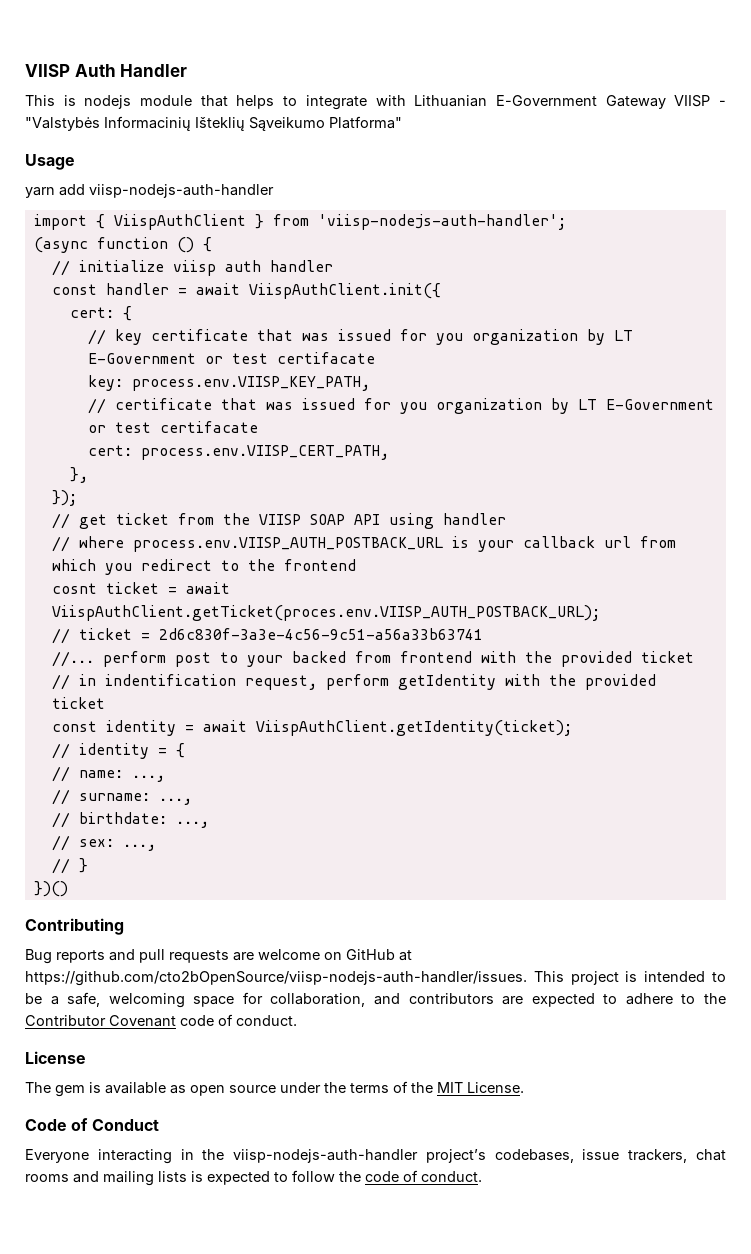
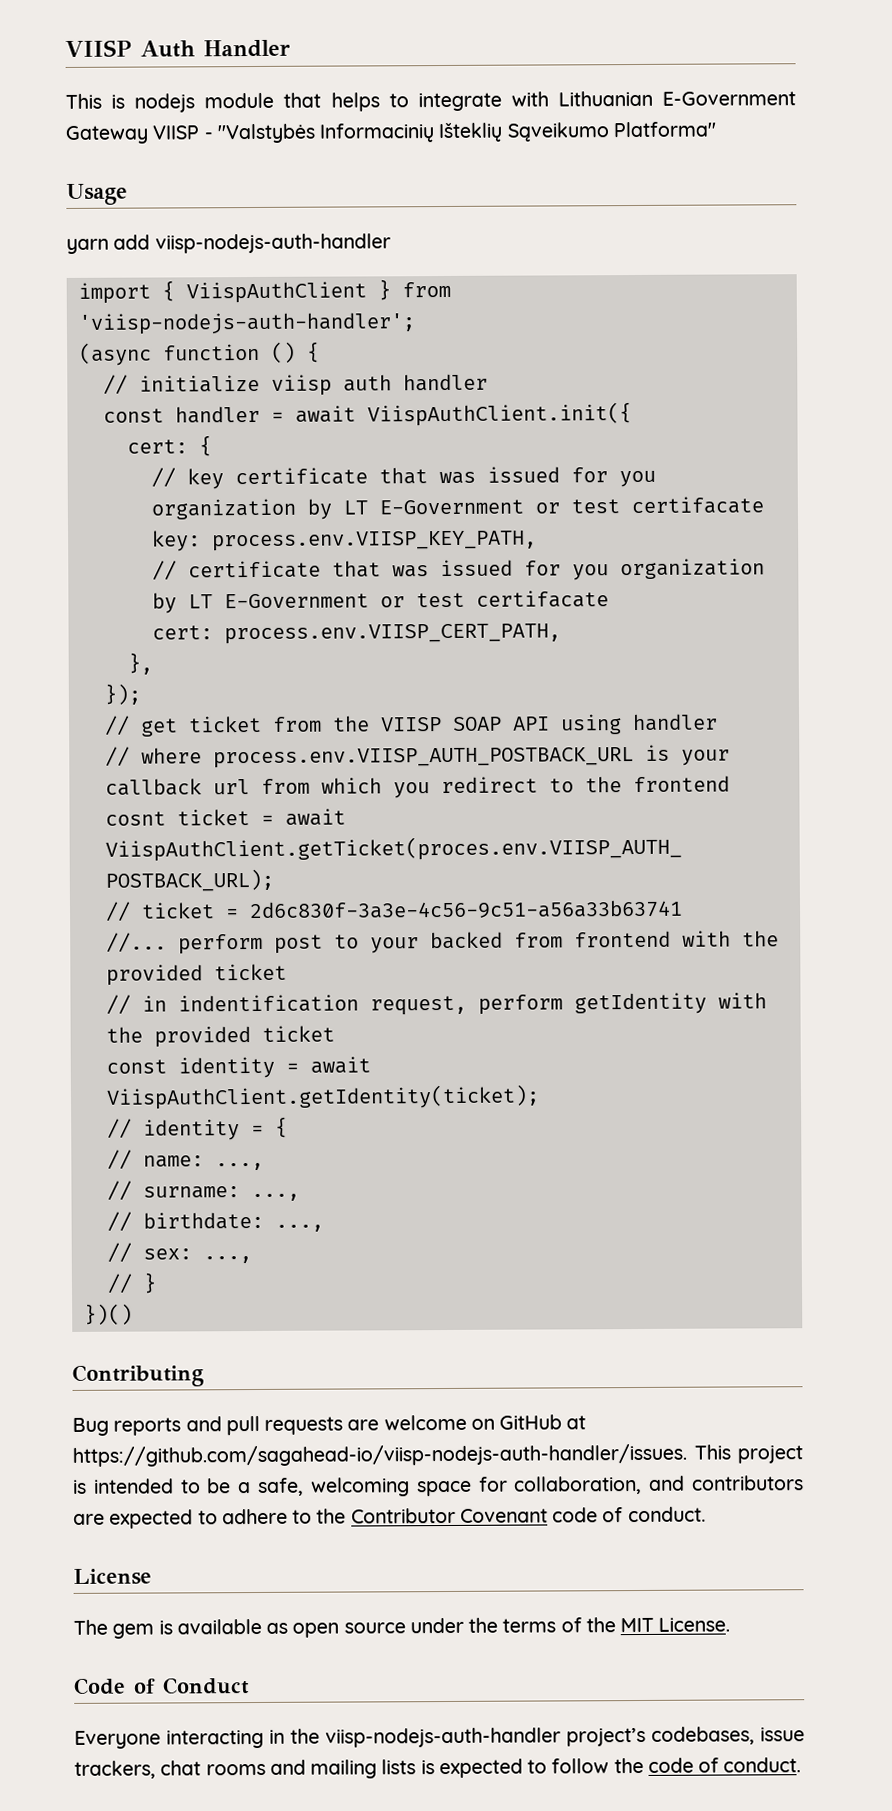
[25,971,527,986] https://github.com/cto2bOpenSource/viisp-nodejs-auth-handler/issues. -> [72,1443,687,1467] https://github.com/sagahead-io/viisp-nodejs-auth-handler/issues.

